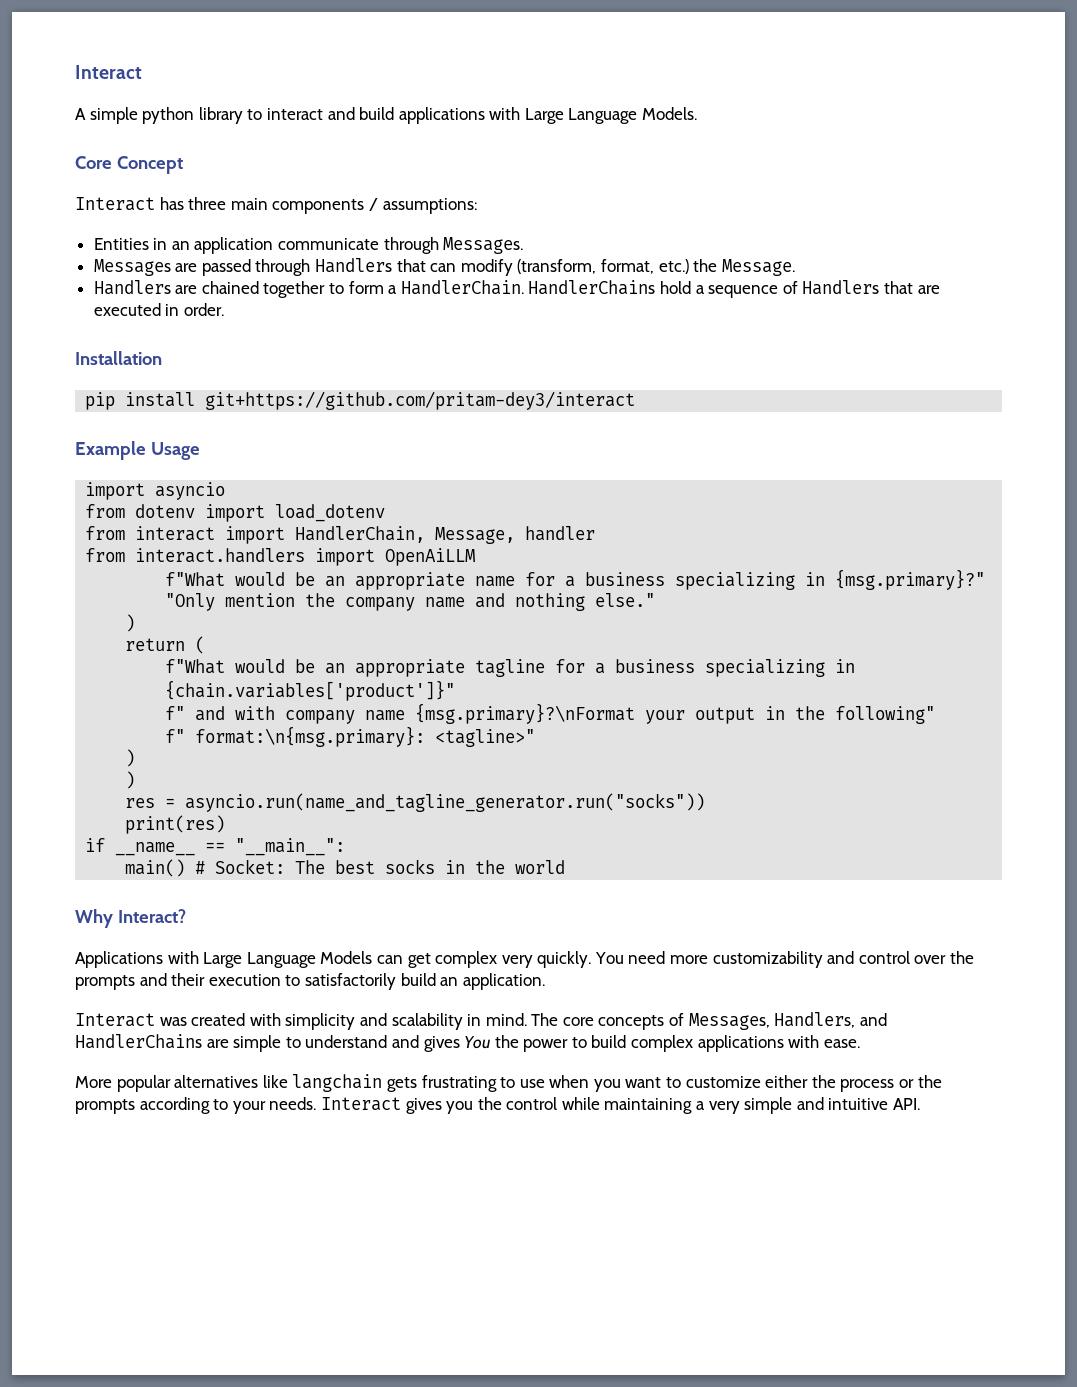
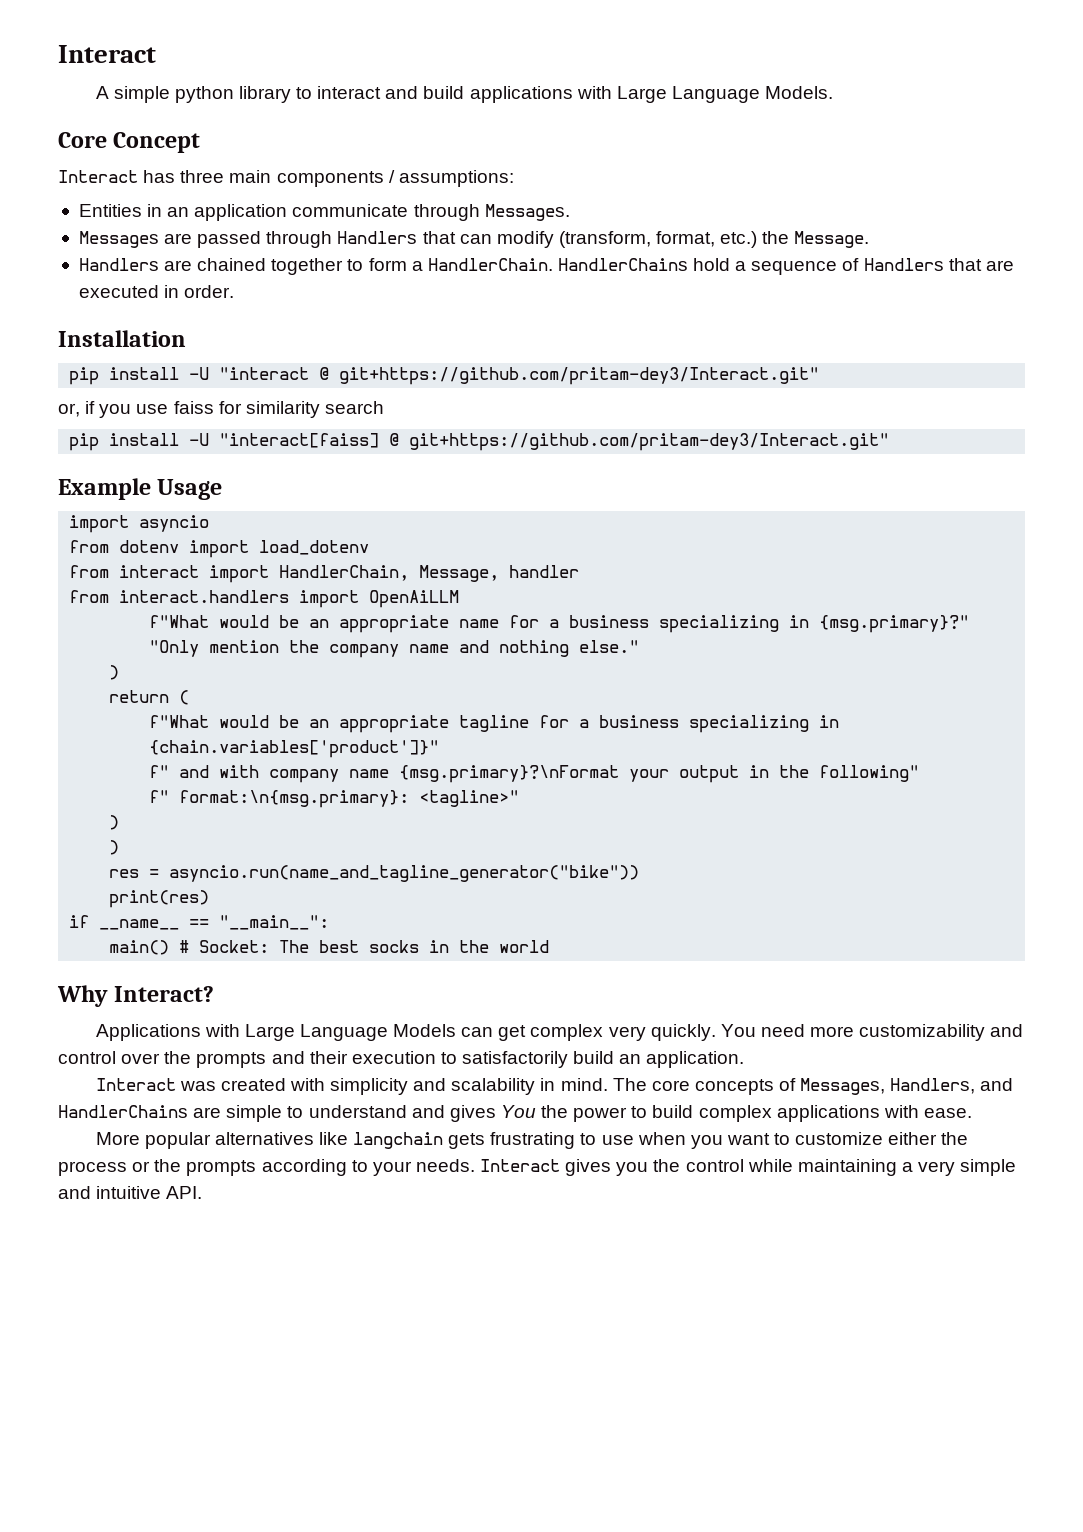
[205,391,636,410] git+https://github.com/pritam-dey3/interact -> [189,367,820,385] [58,401,384,418] [69,433,890,451] -U "interact @ git+https://github.com/pritam-dey3/Interact.git" // or, if you use faiss for similarity search // pip install -U "interact[faiss] @ git+https://github.com/pritam-dey3/Interact.git"
[185,793,706,812] asyncio.run(name_and_tagline_generator.run("socks")) -> [169,865,640,882] asyncio.run(name_and_tagline_generator("bike"))

